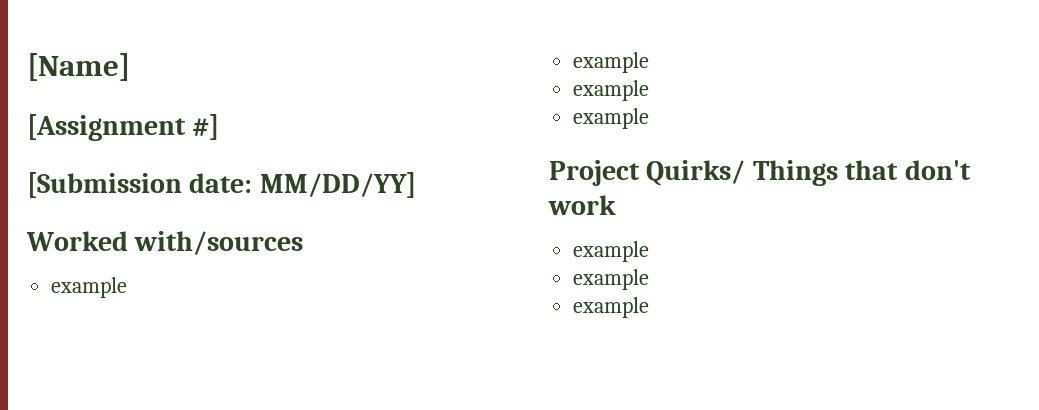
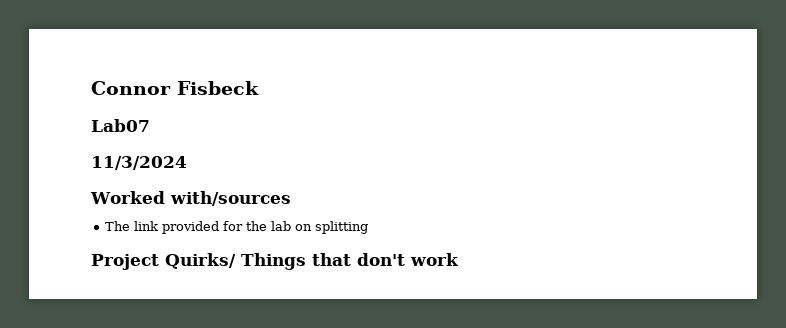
[27,53,130,81] [27,114,220,141] [27,172,416,198] [26,231,304,255] [51,277,128,298] [573,52,650,73] [573,80,650,101] [573,108,650,129] [Name] // [Assignment #] // [Submission date: MM/DD/YY] // Worked with/sources // example // example // example // example -> [91,81,259,95] [91,119,150,132] [91,156,187,170] [90,191,291,206] [105,221,369,234] Connor Fisbeck // Lab07 // 11/3/2024 // Worked with/sources // The link provided for the lab on splitting
[573,241,650,262] [573,269,650,290] [573,297,650,318] // example // example // example -> (459, 259) none

